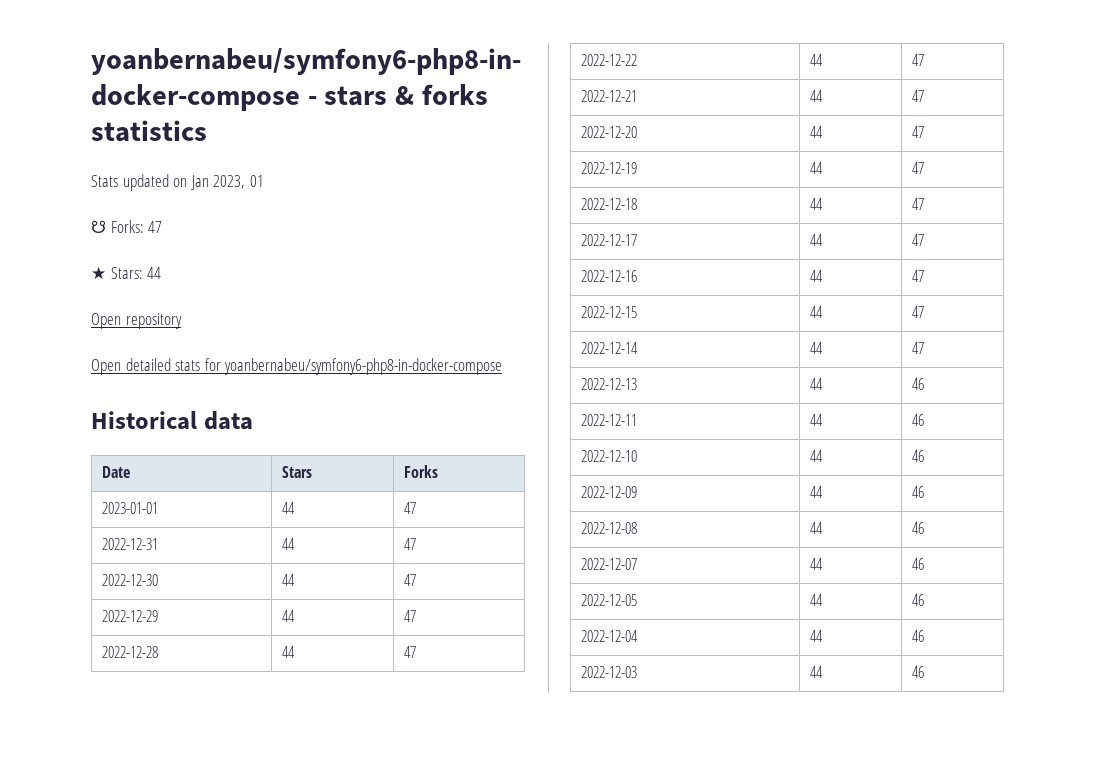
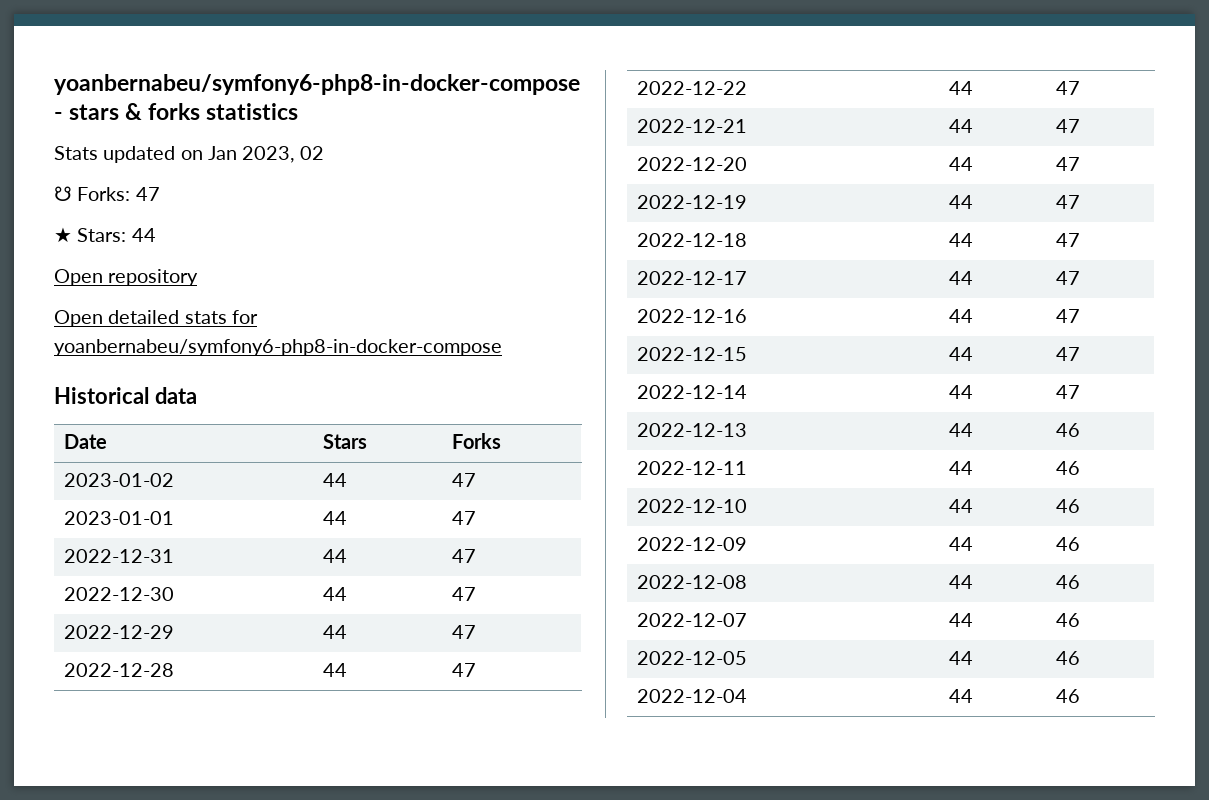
[249,175,264,187] 01 -> [300,146,325,160] 02
(439, 471) none -> [63,473,174,487] [322,473,347,487] [451,473,476,487] // 2023-01-02 | 44 | 47
[581,666,638,678] [810,666,824,678] [912,666,925,678] // 2022-12-03 | 44 | 46 -> (1080, 696) none

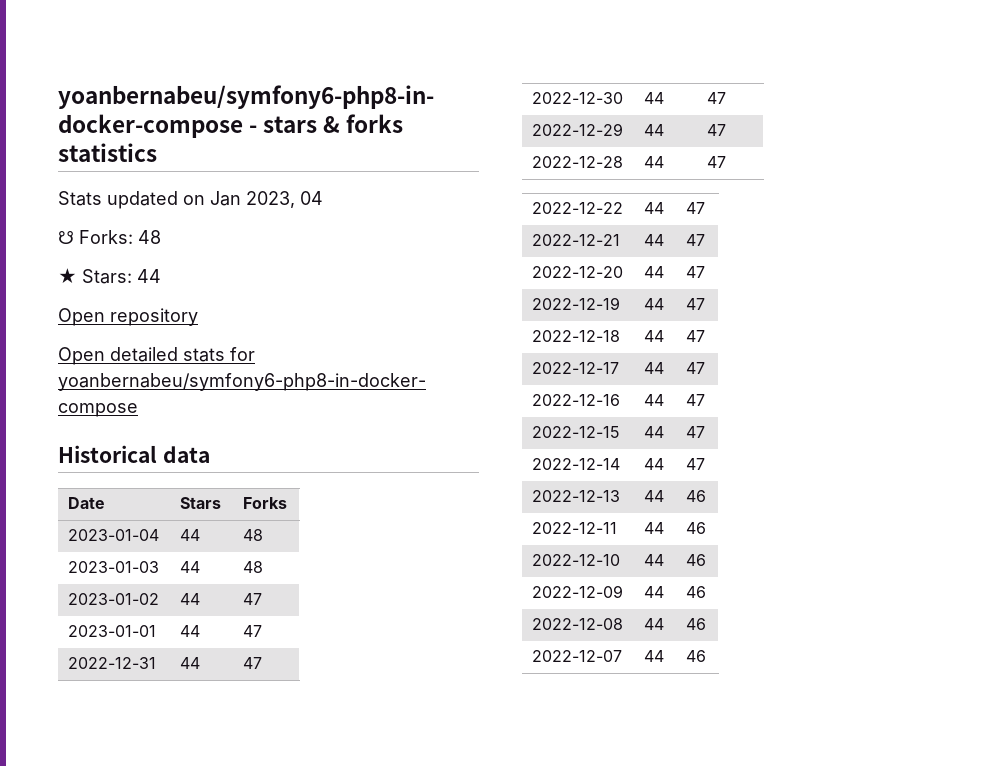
[300,146,325,160] 02 -> [300,191,323,205] 04
[135,187,160,201] 47 -> [138,230,161,244] 48
(501, 441) none -> [68,529,160,541] [180,529,201,541] [243,529,264,541] [68,561,160,573] [180,561,201,573] [243,561,264,573] // 2023-01-04 | 44 | 48 // 2023-01-03 | 44 | 48
[636,651,747,665] [948,651,973,665] [1055,651,1080,665] [636,689,747,703] [948,689,973,703] [1055,689,1080,703] // 2022-12-05 | 44 | 46 // 2022-12-04 | 44 | 46 -> (707, 656) none

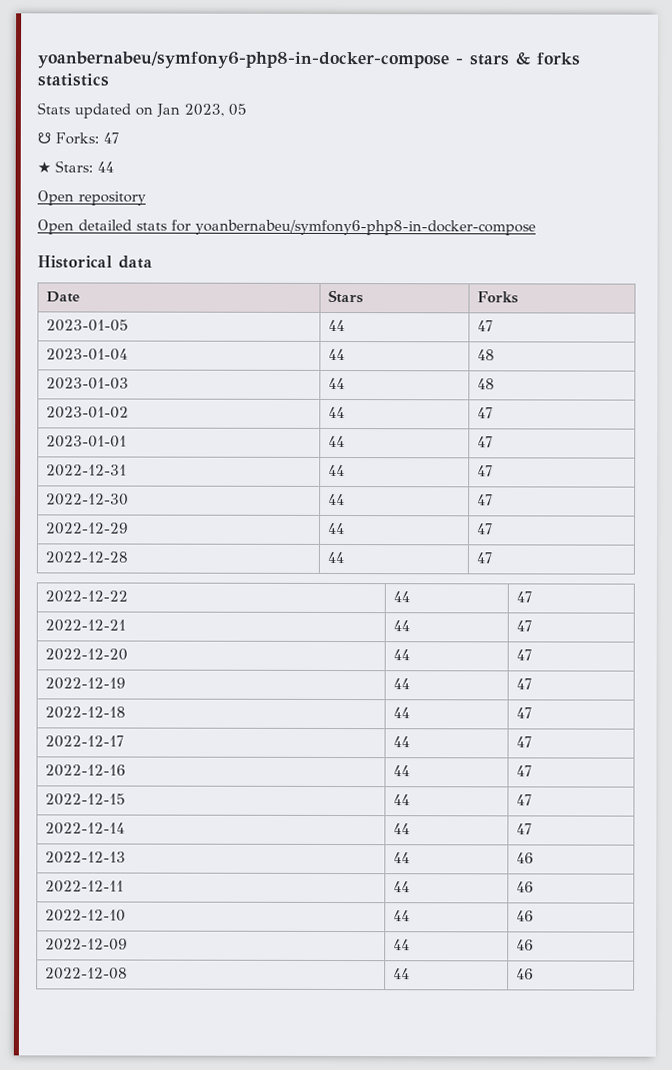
[300,191,323,205] 04 -> [228,103,247,116] 05
[138,230,161,244] 48 -> [103,132,119,144] 47
(288, 503) none -> [46,319,130,332] [328,319,346,332] [477,320,494,332] // 2023-01-05 | 44 | 47
[532,650,623,662] [644,650,665,662] [686,650,707,662] // 2022-12-07 | 44 | 46 -> (535, 974) none

